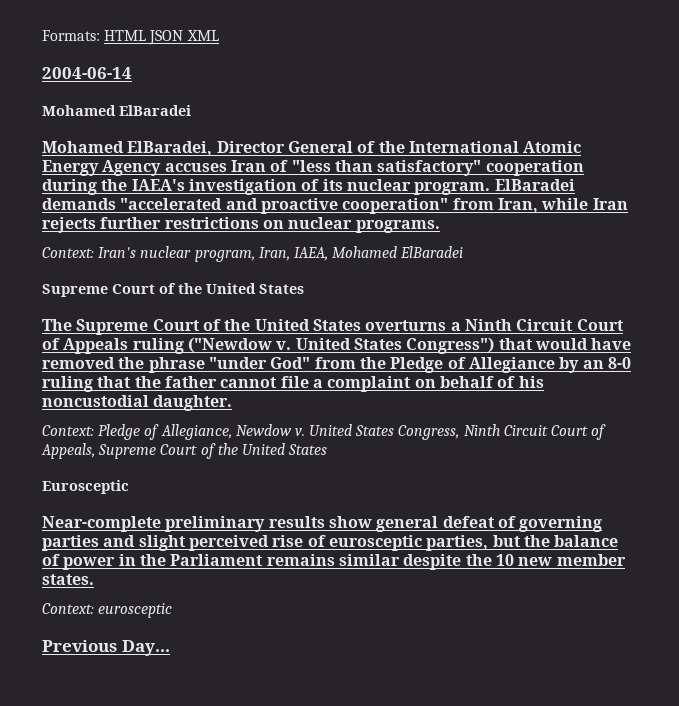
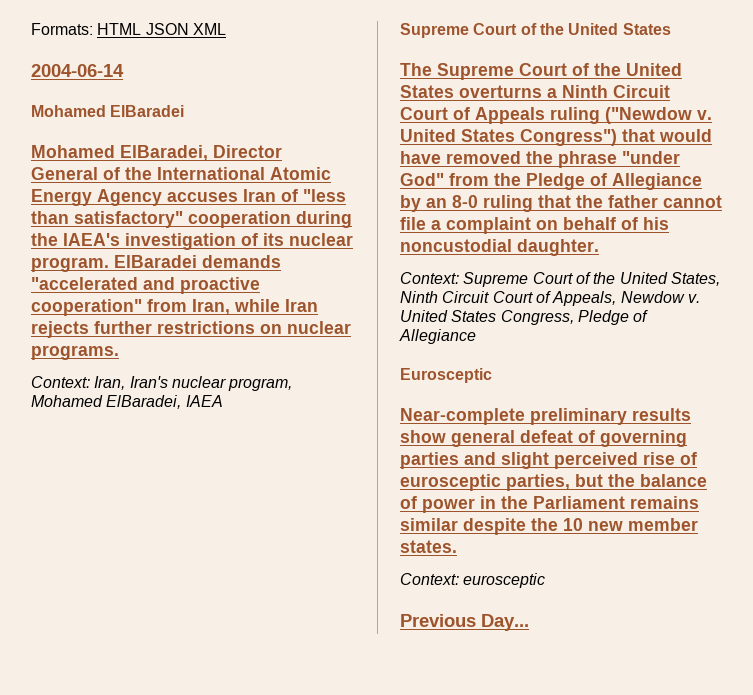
(94, 252) none -> [94,376,126,390] Iran,
[258,246,464,261] Iran, IAEA, Mohamed ElBaradei -> [31,395,223,409] Mohamed ElBaradei, IAEA
[98,424,232,440] Pledge of Allegiance, -> [463,272,720,287] [400,291,617,306] Supreme Court of the United States, Ninth Circuit Court of Appeals,
[463,424,607,440] [41,443,328,459] Ninth Circuit Court of Appeals, Supreme Court of the United States -> [577,310,649,325] [399,329,476,344] Pledge of Allegiance

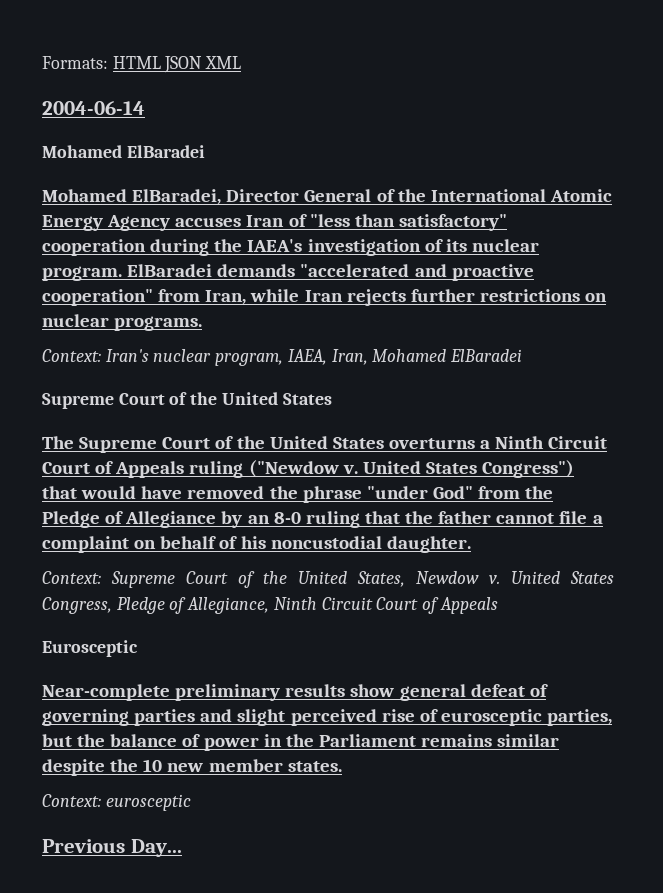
[94,376,126,390] Iran, -> (101, 355) none
[31,395,223,409] Mohamed ElBaradei, IAEA -> [287,349,523,365] IAEA, Iran, Mohamed ElBaradei
[400,291,617,306] Ninth Circuit Court of Appeals, -> (405, 579) none
[399,329,476,344] Allegiance -> [187,597,498,614] Allegiance, Ninth Circuit Court of Appeals

